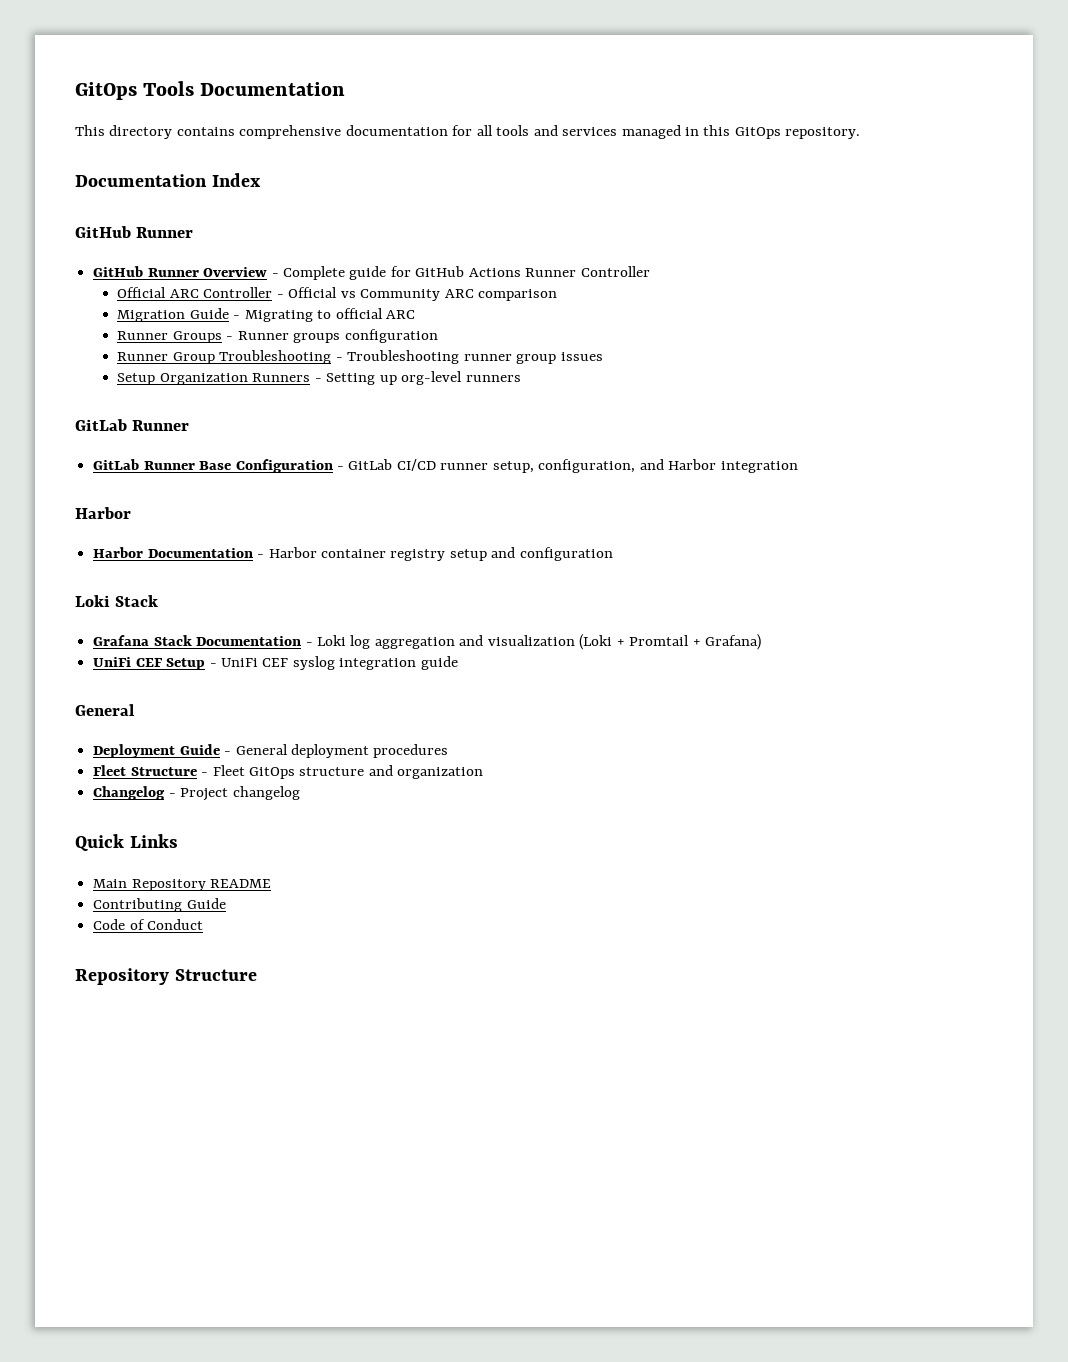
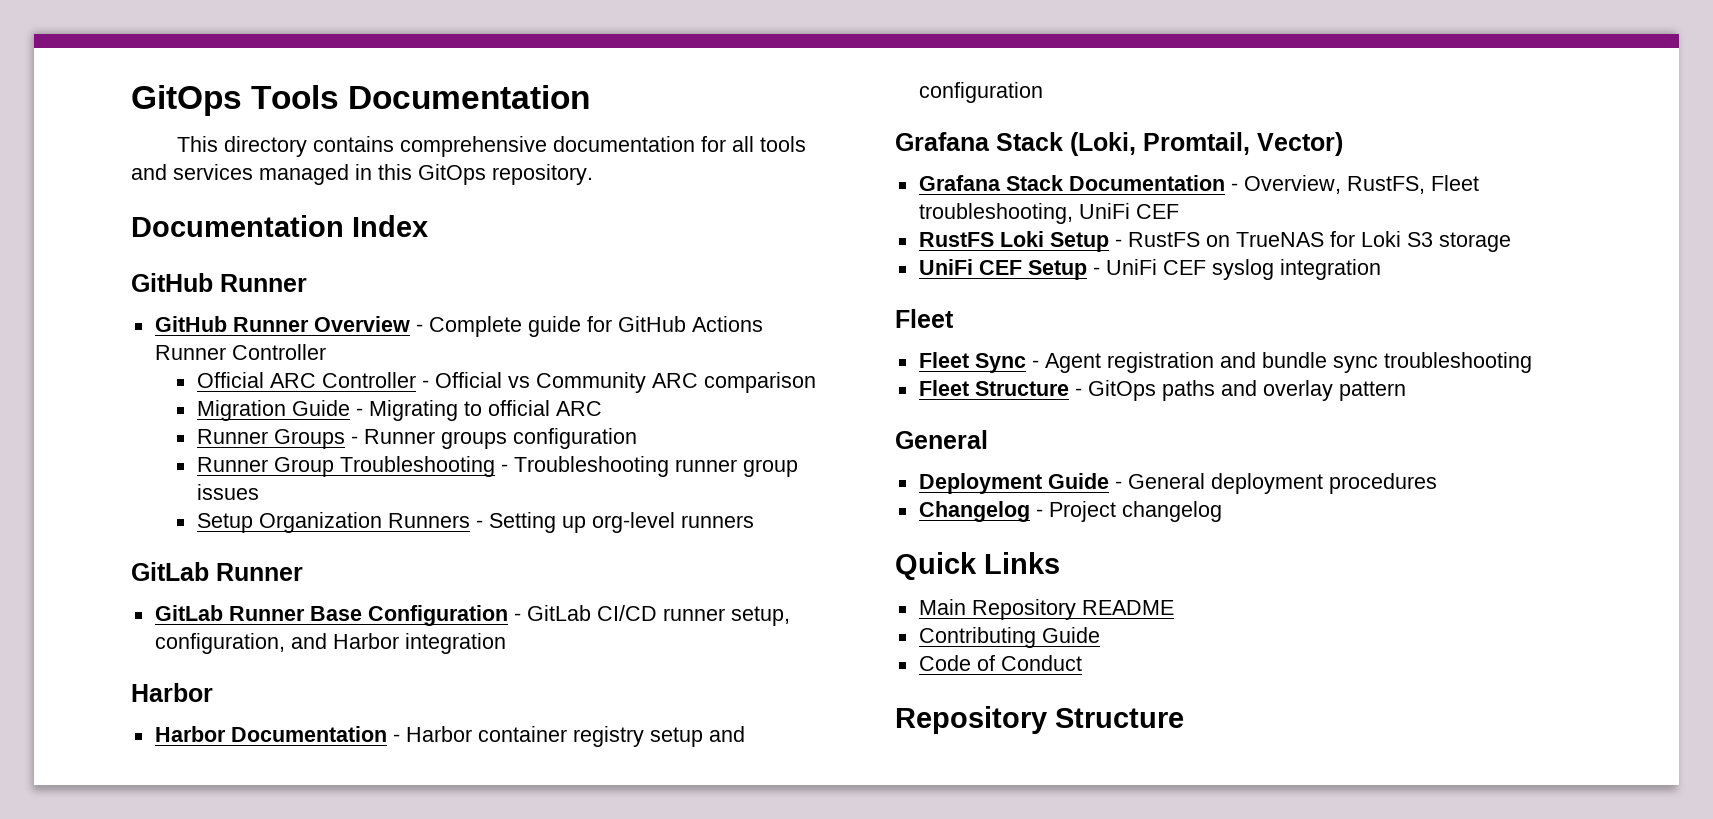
[75,595,158,607] Loki Stack -> [895,132,1343,156] Grafana Stack (Loki, Promtail, Vector)
[316,634,762,650] Loki log aggregation and visualization (Loki + Promtail + Grafana) -> [1243,175,1479,194] [918,203,1179,224] [918,231,1511,252] Overview, RustFS, Fleet troubleshooting, UniFi CEF // RustFS Loki Setup - RustFS on TrueNAS for Loki S3 storage
[420,656,458,670] guide -> [895,309,954,328] [918,352,1532,373] [918,380,1406,401] // Fleet // Fleet Sync - Agent registration and bundle sync troubleshooting // Fleet Structure - GitOps paths and overlay pattern
[93,765,484,779] // Fleet Structure - Fleet GitOps structure and organization -> (1437, 483) none

